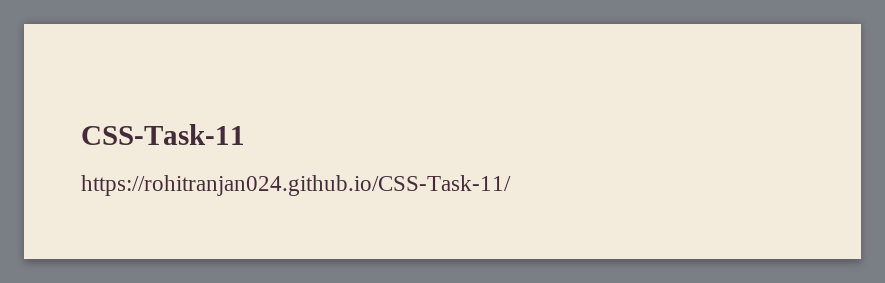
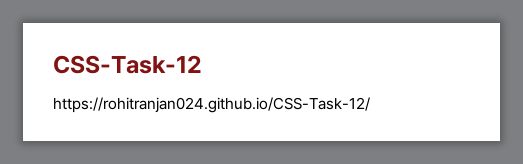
[81,124,245,145] [81,175,511,196] CSS-Task-11 // https://rohitranjan024.github.io/CSS-Task-11/ -> [53,55,202,74] [53,97,370,113] CSS-Task-12 // https://rohitranjan024.github.io/CSS-Task-12/

